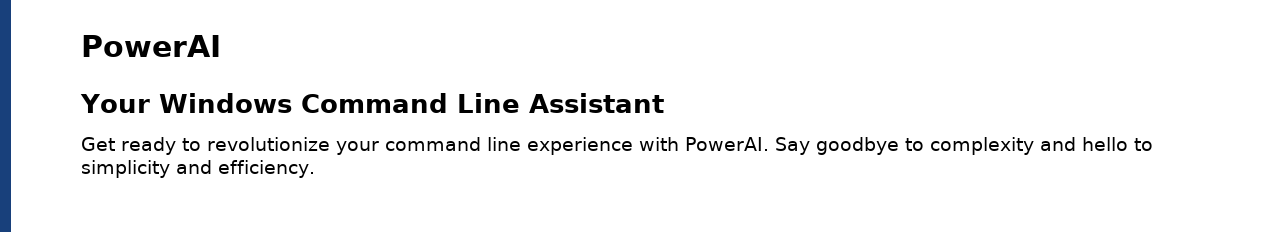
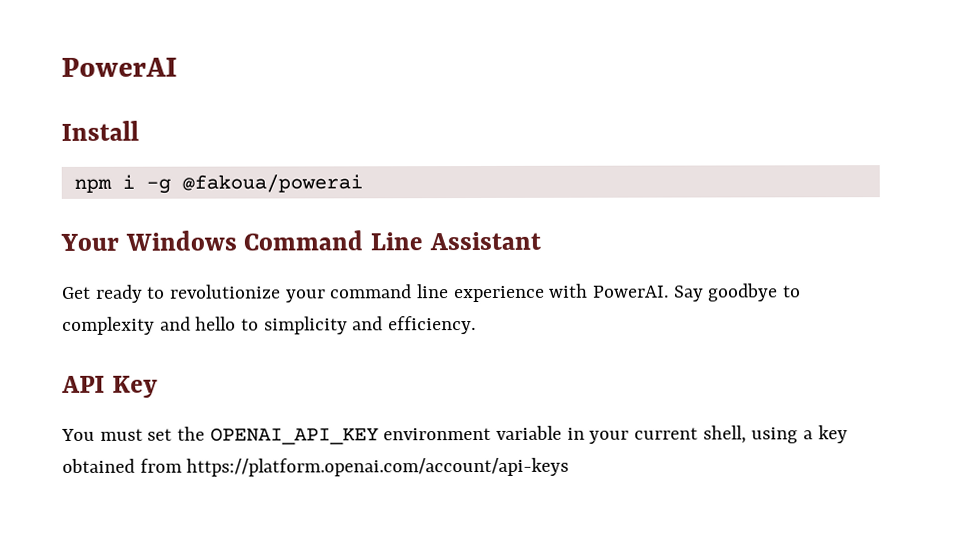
(221, 46) none -> [61,120,139,141] [73,174,363,194] // Install // npm i -g @fakoua/powerai
(315, 169) none -> [61,375,158,398] [61,425,848,445] [62,457,570,477] // API Key // You must set the OPENAI_API_KEY environment variable in your current shell, using a key obtained from https://platform.openai.com/account/api-keys

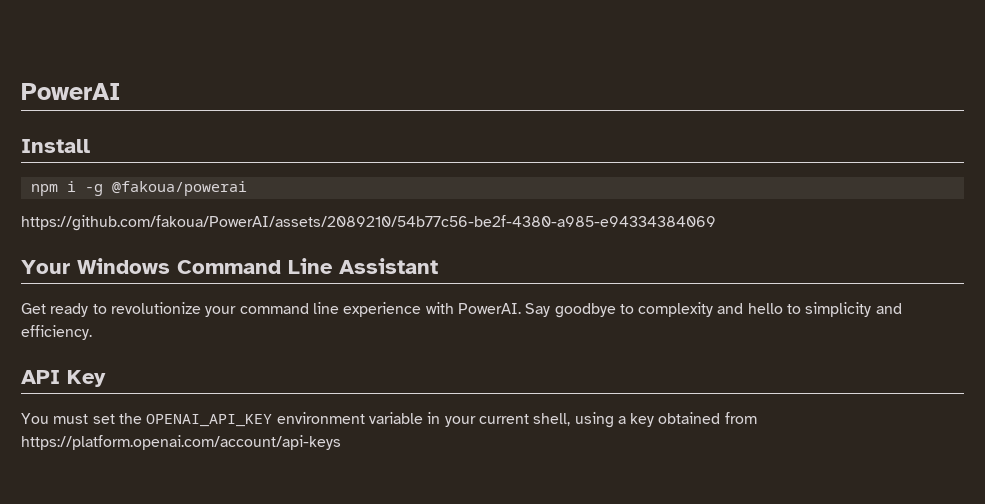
(363, 183) none -> [21,215,716,231] // https://github.com/fakoua/PowerAI/assets/2089210/54b77c56-be2f-4380-a985-e94334384069

